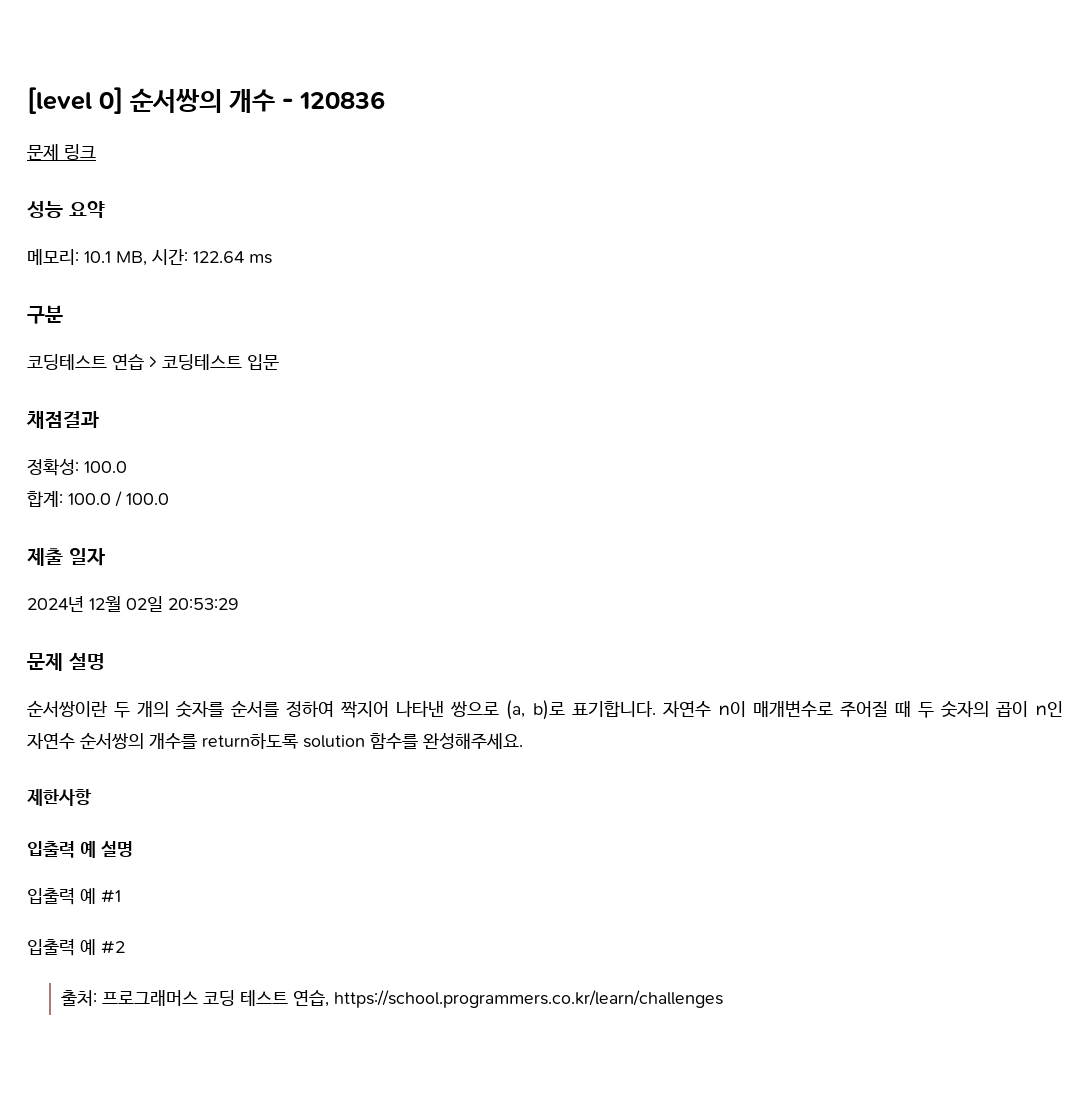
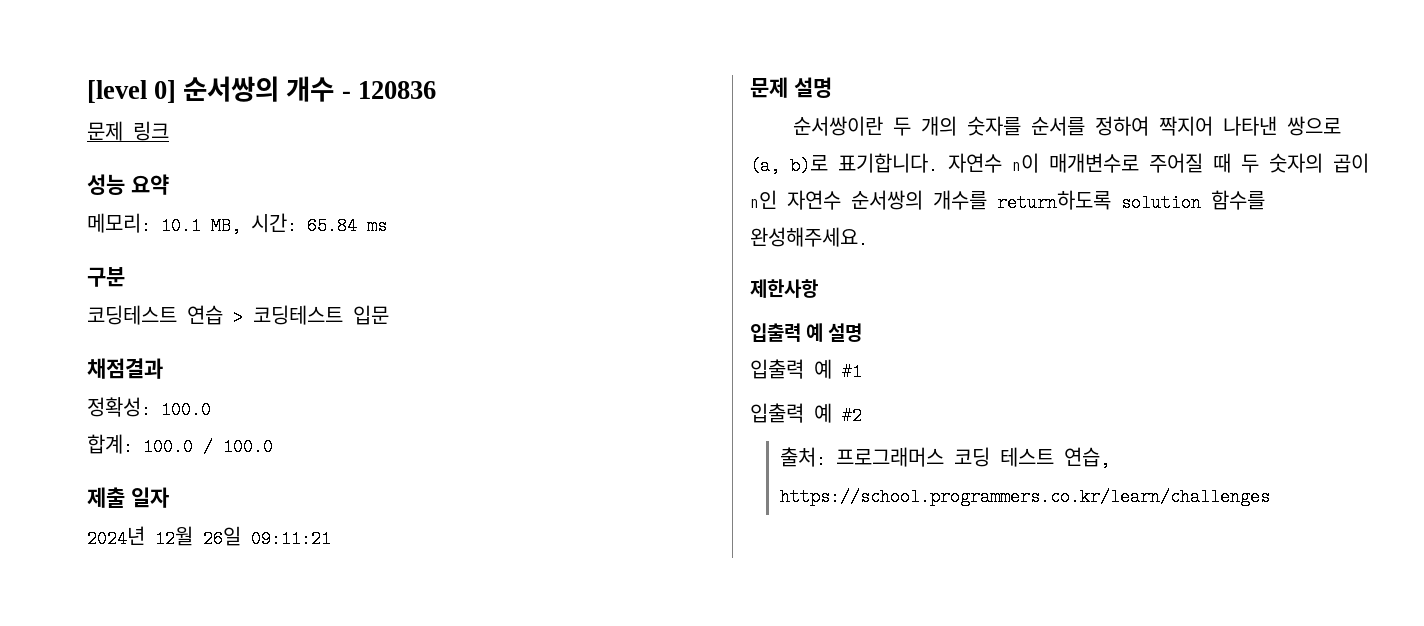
[193,251,244,263] 122.64 -> [307,217,357,235] 65.84
[126,596,239,612] 02일 20:53:29 -> [203,526,331,548] 26일 09:11:21

